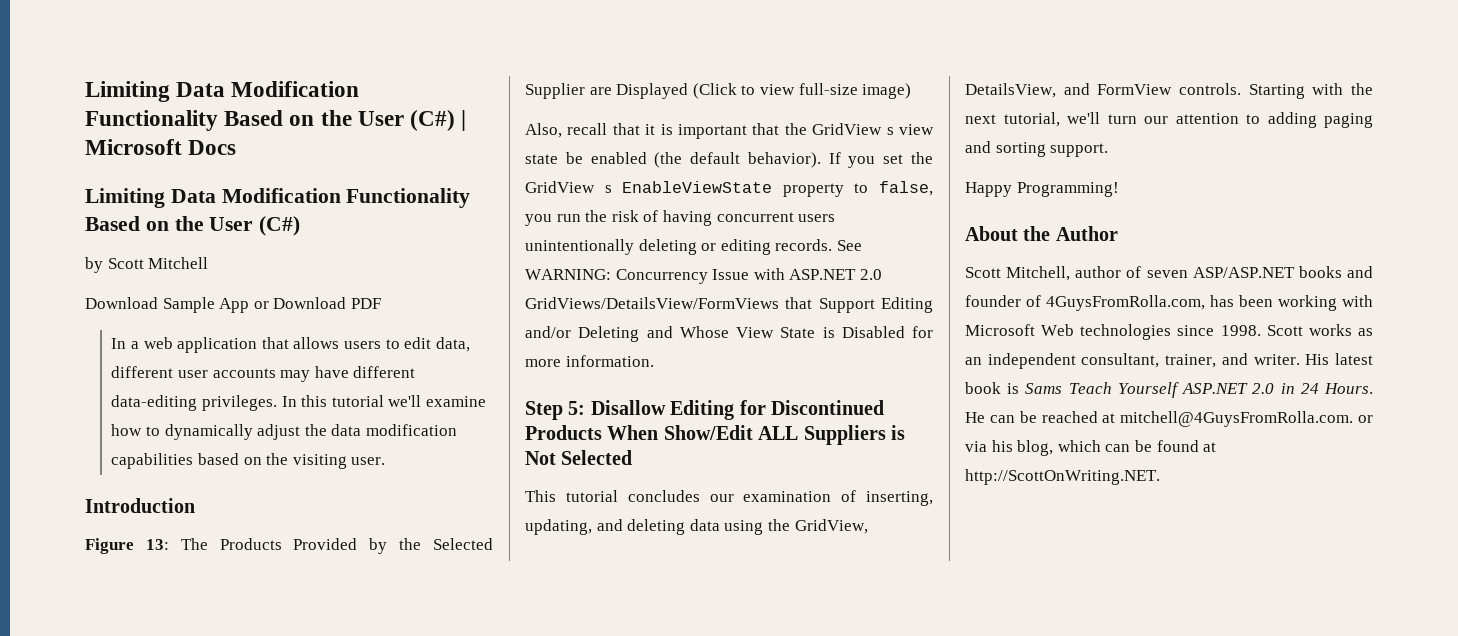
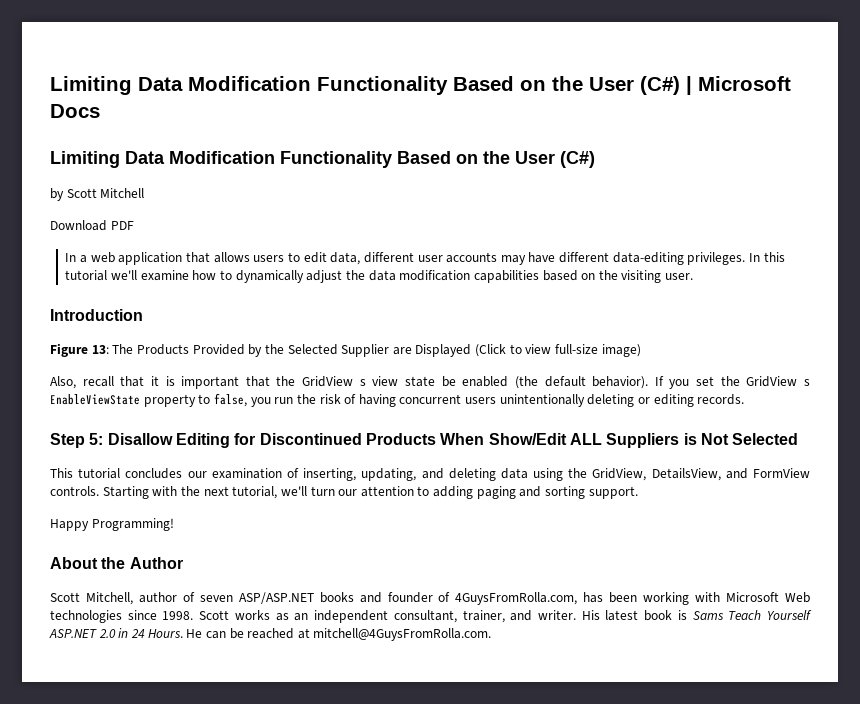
[162,297,347,313] Sample App or Download -> (107, 225) none
[836,240,862,251] [525,268,882,284] [525,297,933,313] [525,326,933,342] [525,355,654,367] See WARNING: Concurrency Issue with ASP.NET 2.0 GridViews/DetailsView/FormViews that Support Editing and/or Deleting and Whose View State is Disabled for more information. -> (745, 399) none
[1358,415,1373,423] [965,440,1217,456] [965,469,1160,485] or via his blog, which can be found at http://ScottOnWriting.NET. -> (492, 634) none

